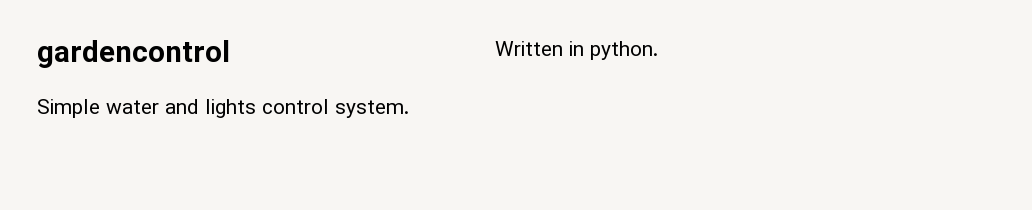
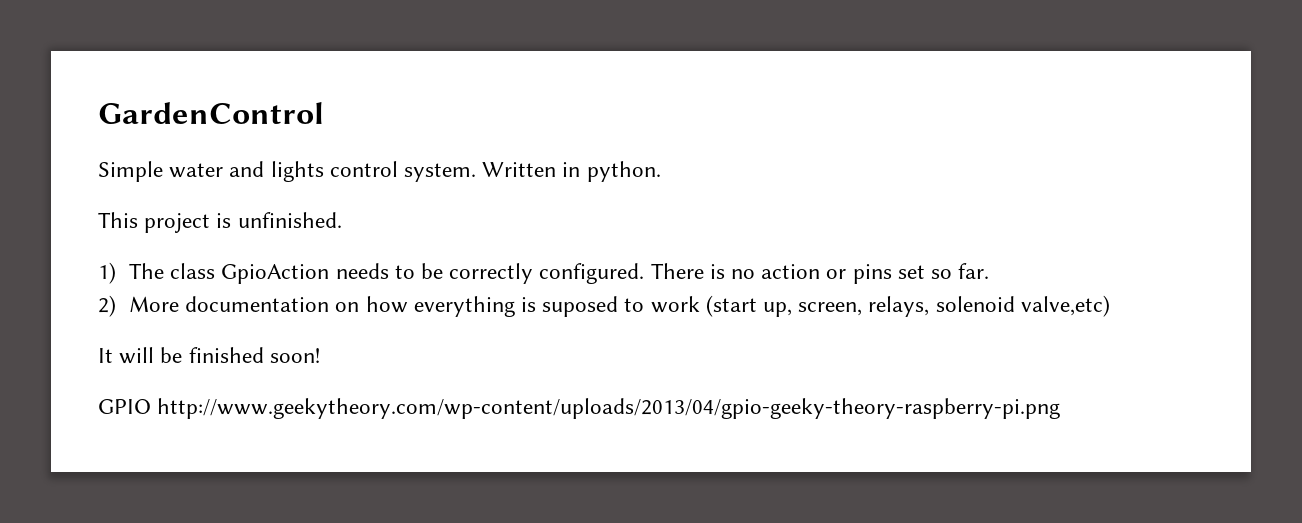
[37,40,230,68] gardencontrol -> [98,102,324,124] GardenControl
(658, 50) none -> [98,212,342,233] [98,262,990,284] [98,295,1110,317] [98,347,320,364] [98,398,1061,419] // This project is unfinished. // 1) The class GpioAction needs to be correctly configured. There is no action or pins set so far. // 2) More documentation on how everything is suposed to work (start up, screen, relays, solenoid valve,etc) // It will be finished soon! // GPIO http://www.geekytheory.com/wp-content/uploads/2013/04/gpio-geeky-theory-raspberry-pi.png

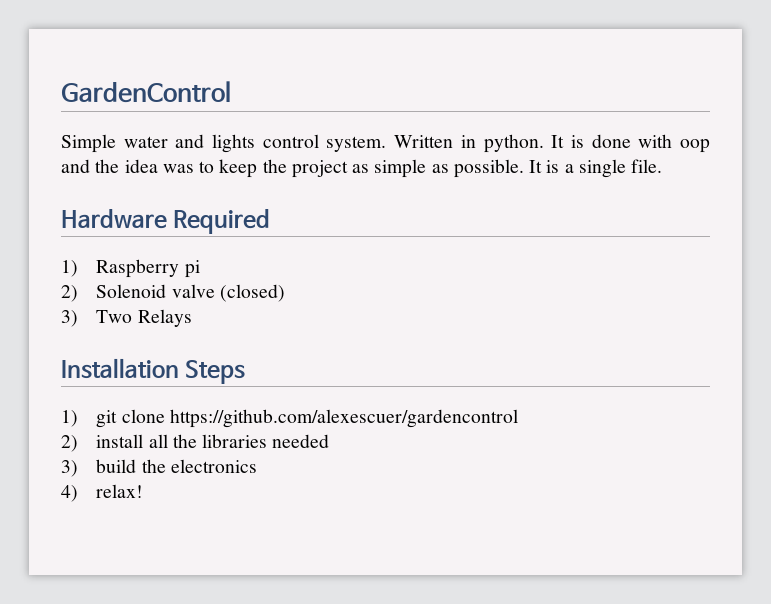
[98,212,342,233] [98,262,990,284] [98,295,1110,317] [98,347,320,364] [98,398,1061,419] // This project is unfinished. // 1) The class GpioAction needs to be correctly configured. There is no action or pins set so far. // 2) More documentation on how everything is suposed to work (start up, screen, relays, solenoid valve,etc) // It will be finished soon! // GPIO http://www.geekytheory.com/wp-content/uploads/2013/04/gpio-geeky-theory-raspberry-pi.png -> [551,134,710,153] [61,159,663,178] [61,209,271,234] [61,259,200,278] [61,284,285,302] [61,309,192,327] [61,358,246,384] [61,409,518,428] [61,434,330,452] [61,459,257,477] [61,484,144,502] It is done with oop and the idea was to keep the project as simple as possible. It is a single file. // Hardware Required // 1) Raspberry pi // 2) Solenoid valve (closed) // 3) Two Relays // Installation Steps // 1) git clone https://github.com/alexescuer/gardencontrol // 2) install all the libraries needed // 3) build the electronics // 4) relax!

